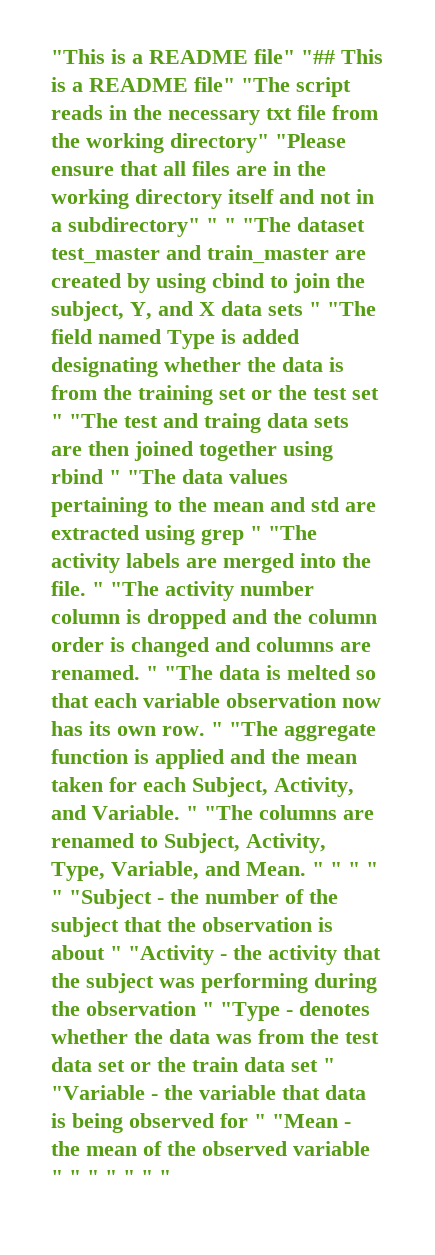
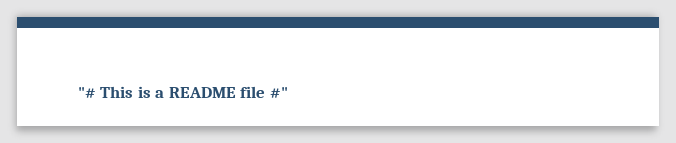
[51,49,383,64] [51,77,351,97] [51,105,378,125] [51,133,346,153] [51,161,326,176] [51,189,374,209] [51,217,365,237] [51,245,366,264] [51,273,365,293] [51,301,376,321] [51,329,299,349] [51,357,344,377] [51,385,379,405] [51,413,349,433] [51,441,333,461] [51,469,288,484] [51,497,376,517] [51,525,317,545] [51,553,371,573] [51,581,314,601] [51,609,377,629] [51,637,371,657] [51,665,376,680] [51,693,381,708] [51,721,376,741] [51,749,357,769] [51,777,354,797] [51,805,374,820] [51,833,326,853] [51,861,378,881] [51,889,338,909] [51,917,333,937] [51,945,381,965] [51,973,377,993] [51,1001,370,1021] [51,1029,379,1044] [51,1057,335,1072] [51,1085,366,1100] [51,1113,351,1133] [51,1141,370,1156] [51,1170,171,1184] "This is a README file" "## This is a README file" "The script reads in the necessary txt file from the working directory" "Please ensure that all files are in the working directory itself and not in a subdirectory" " " "The dataset test_master and train_master are created by using cbind to join the subject, Y, and X data sets " "The field named Type is added designating whether the data is from the training set or the test set " "The test and traing data sets are then joined together using rbind " "The data values pertaining to the mean and std are extracted using grep " "The activity labels are merged into the file. " "The activity number column is dropped and the column order is changed and columns are renamed. " "The data is melted so that each variable observation now has its own row. " "The aggregate function is applied and the mean taken for each Subject, Activity, and Variable. " "The columns are renamed to Subject, Activity, Type, Variable, and Mean. " " " " " "Subject - the number of the subject that the observation is about " "Activity - the activity that the subject was performing during the observation " "Type - denotes whether the data was from the test data set or the train data set " "Variable - the variable that data is being observed for " "Mean - the mean of the observed variable " " " " " " " -> [78,86,288,98] "# This is a README file #"

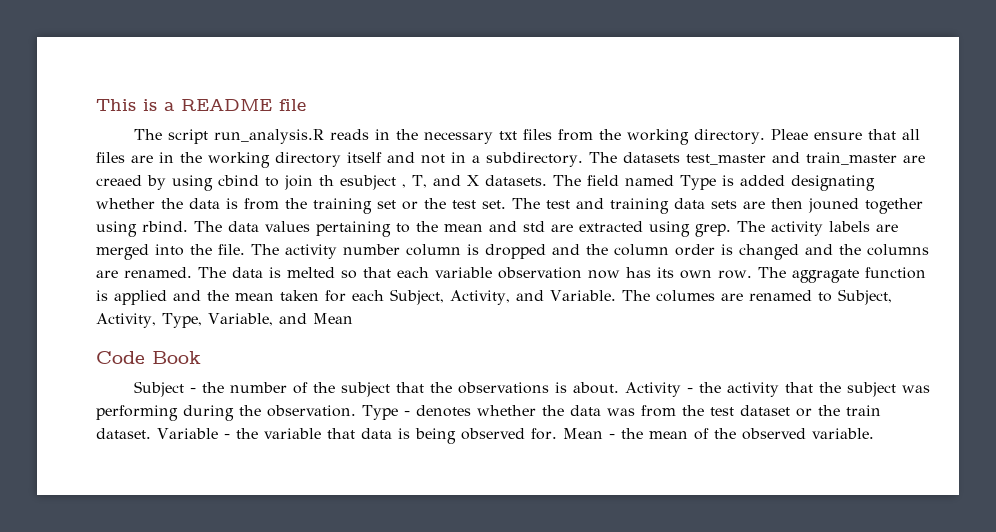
[78,87,96,98] "# -> (96, 105) none
[269,87,288,98] #" -> [134,129,921,145] [96,152,925,168] [96,175,875,191] [96,198,923,214] [96,221,898,237] [96,244,929,260] [96,267,926,283] [96,289,892,305] [96,313,353,328] [96,351,201,364] [134,381,931,397] [96,405,881,421] [96,428,874,444] // The script run_analysis.R reads in the necessary txt files from the working directory. Pleae ensure that all files are in the working directory itself and not in a subdirectory. The datasets test_master and train_master are creaed by using cbind to join th esubject , T, and X datasets. The field named Type is added designating whether the data is from the training set or the test set. The test and training data sets are then jouned together using rbind. The data values pertaining to the mean and std are extracted using grep. The activity labels are merged into the file. The activity number column is dropped and the column order is changed and the columns are renamed. The data is melted so that each variable observation now has its own row. The aggragate function is applied and the mean taken for each Subject, Activity, and Variable. The columes are renamed to Subject, Activity, Type, Variable, and Mean // Code Book // Subject - the number of the subject that the observations is about. Activity - the activity that the subject was performing during the observation. Type - denotes whether the data was from the test dataset or the train dataset. Variable - the variable that data is being observed for. Mean - the mean of the observed variable.

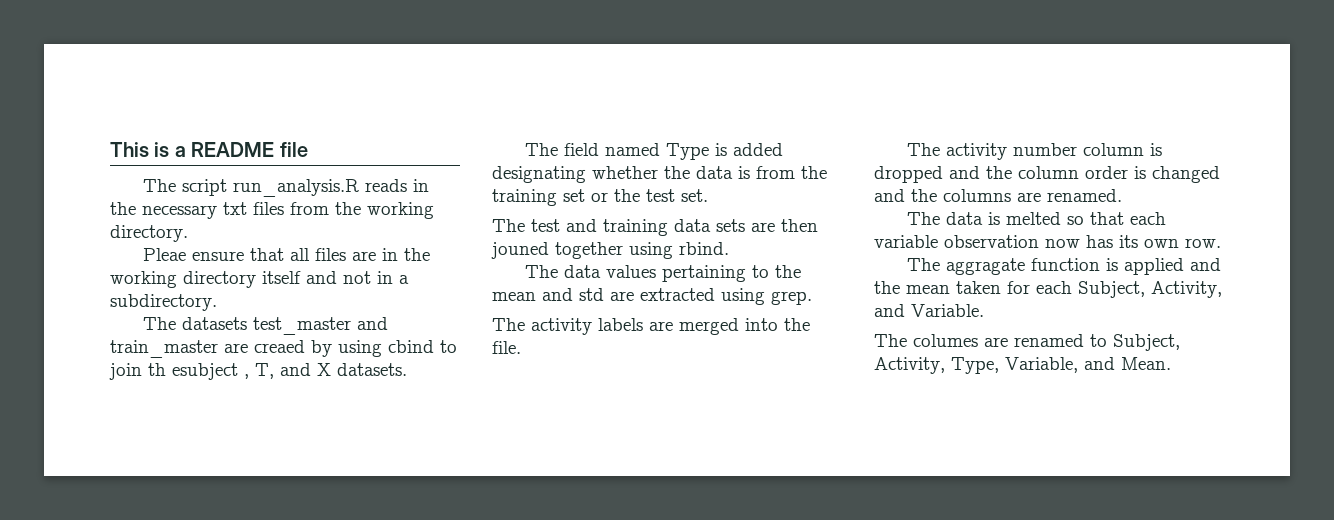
(766, 136) none -> (188, 233) //
(583, 159) none -> (217, 302) //
(547, 180) none -> (407, 369) //
(506, 204) none -> (708, 195) //
(188, 226) none -> (729, 248) //
(731, 230) none -> (812, 298) //
(245, 249) none -> (521, 347) //
(192, 272) none -> (1122, 195) //
(752, 274) none -> (1221, 243) //
(616, 295) none -> (984, 310) //
[312,313,353,324] [96,351,201,364] [134,381,931,397] [96,405,881,421] [96,428,874,444] Mean // Code Book // Subject - the number of the subject that the observations is about. Activity - the activity that the subject was performing during the observation. Type - denotes whether the data was from the test dataset or the train dataset. Variable - the variable that data is being observed for. Mean - the mean of the observed variable. -> [1121,357,1171,370] Mean.

